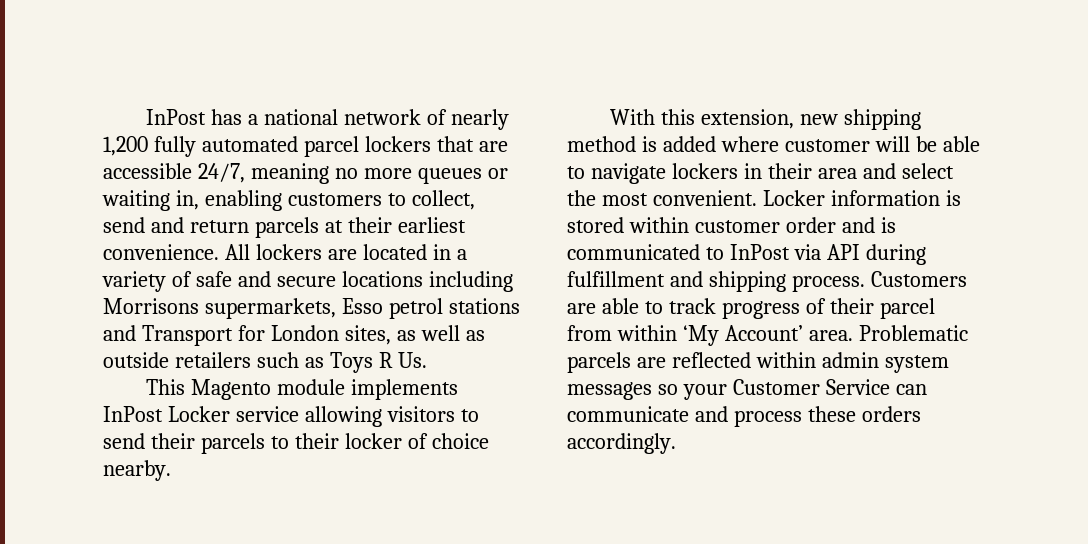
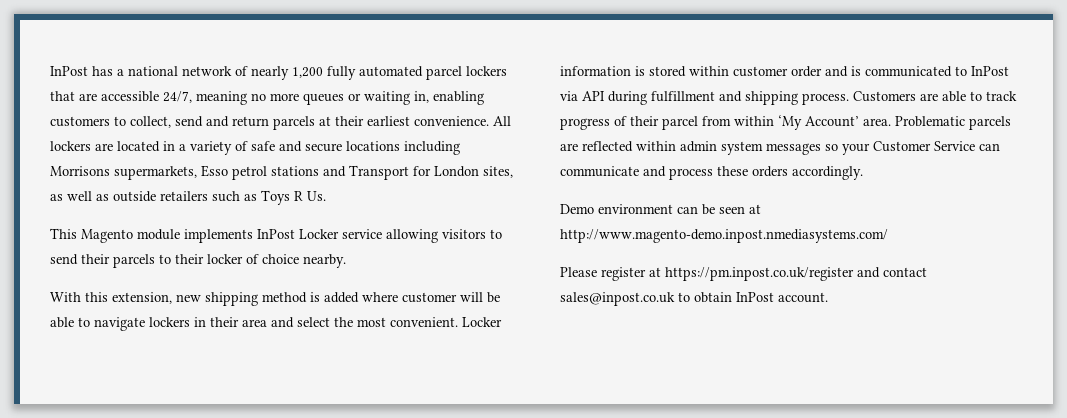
(676, 443) none -> [560,204,761,215] [560,229,888,243] [560,267,927,281] [560,292,828,306] // Demo environment can be seen at http://www.magento-demo.inpost.nmediasystems.com/ // Please register at https://pm.inpost.co.uk/register and contact sales@inpost.co.uk to obtain InPost account.

